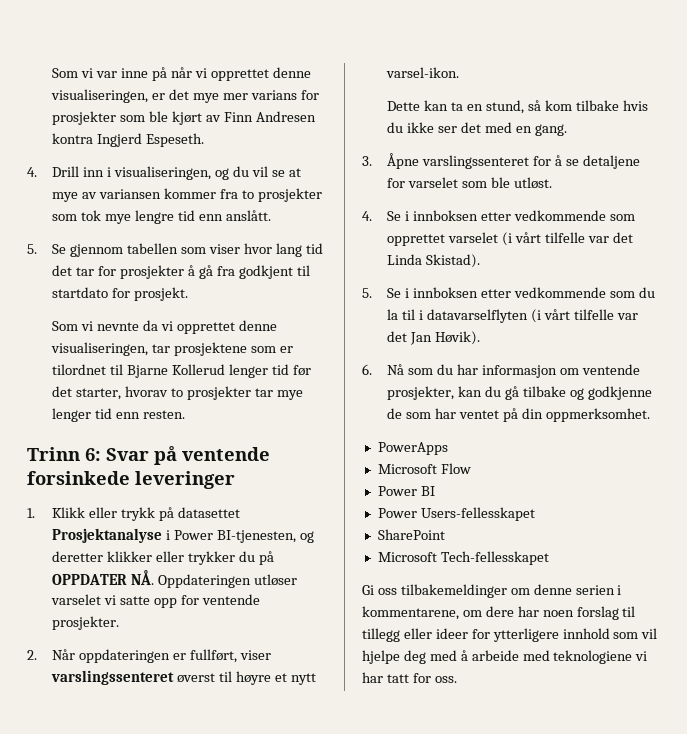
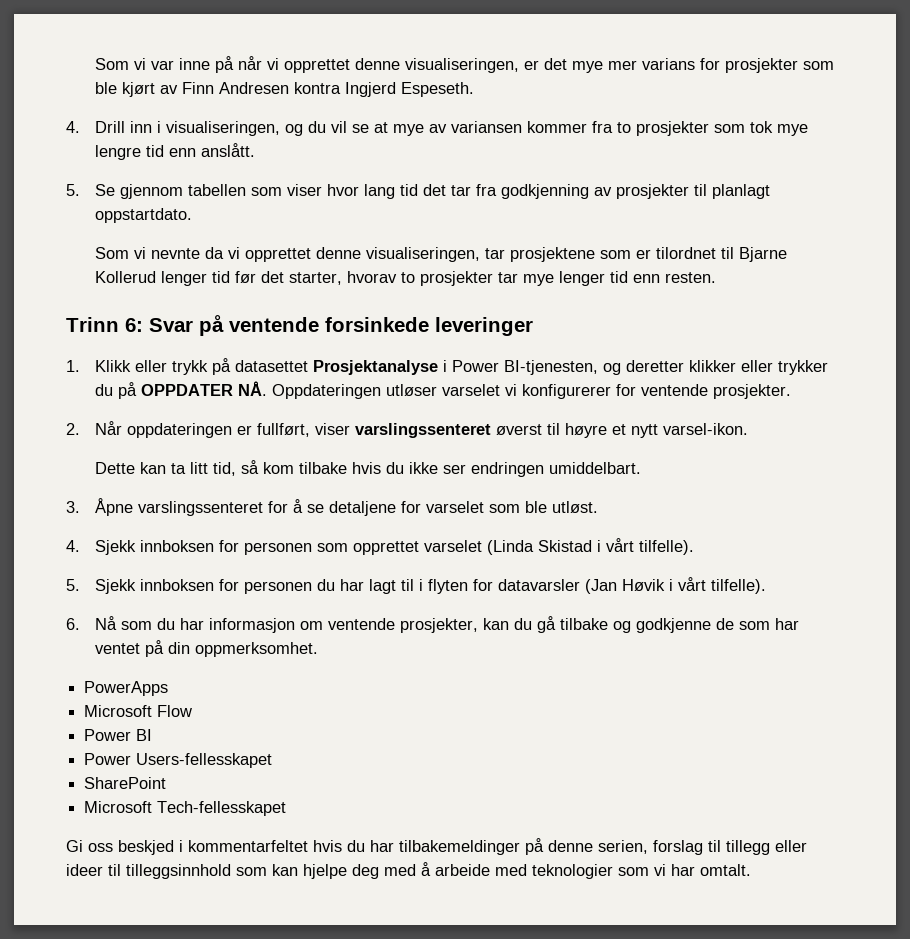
[98,265,310,279] [52,287,189,301] for prosjekter å gå fra godkjent til startdato for prosjekt. -> [475,184,770,199] [94,208,192,223] fra godkjenning av prosjekter til planlagt oppstartdato.
[120,596,178,608] satte opp -> [521,384,611,399] konfigurerer
[467,100,524,114] en stund, -> [189,462,236,476] litt tid,
[461,122,567,136] det med en gang. -> [470,462,641,477] endringen umiddelbart.
[387,210,635,221] [387,232,633,246] [387,254,481,268] [362,287,655,298] [387,309,638,323] [387,331,481,345] Se i innboksen etter vedkommende som opprettet varselet (i vårt tilfelle var det Linda Skistad). // 5. Se i innboksen etter vedkommende som du la til i datavarselflyten (i vårt tilfelle var det Jan Høvik). -> [94,538,694,555] [66,577,766,594] Sjekk innboksen for personen som opprettet varselet (Linda Skistad i vårt tilfelle). // 5. Sjekk innboksen for personen du har lagt til i flyten for datavarsler (Jan Høvik i vårt tilfelle).
[400,584,622,598] [362,606,574,620] tilbakemeldinger om denne serien i kommentarene, om dere har noen -> [118,838,648,855] beskjed i kommentarfeltet hvis du har tilbakemeldinger på denne serien,
[471,628,658,642] for ytterligere innhold som vil -> [108,864,298,879] til tilleggsinnhold som kan
[553,650,648,664] [362,672,457,683] teknologiene vi har tatt for oss. -> [532,864,751,879] teknologier som vi har omtalt.

